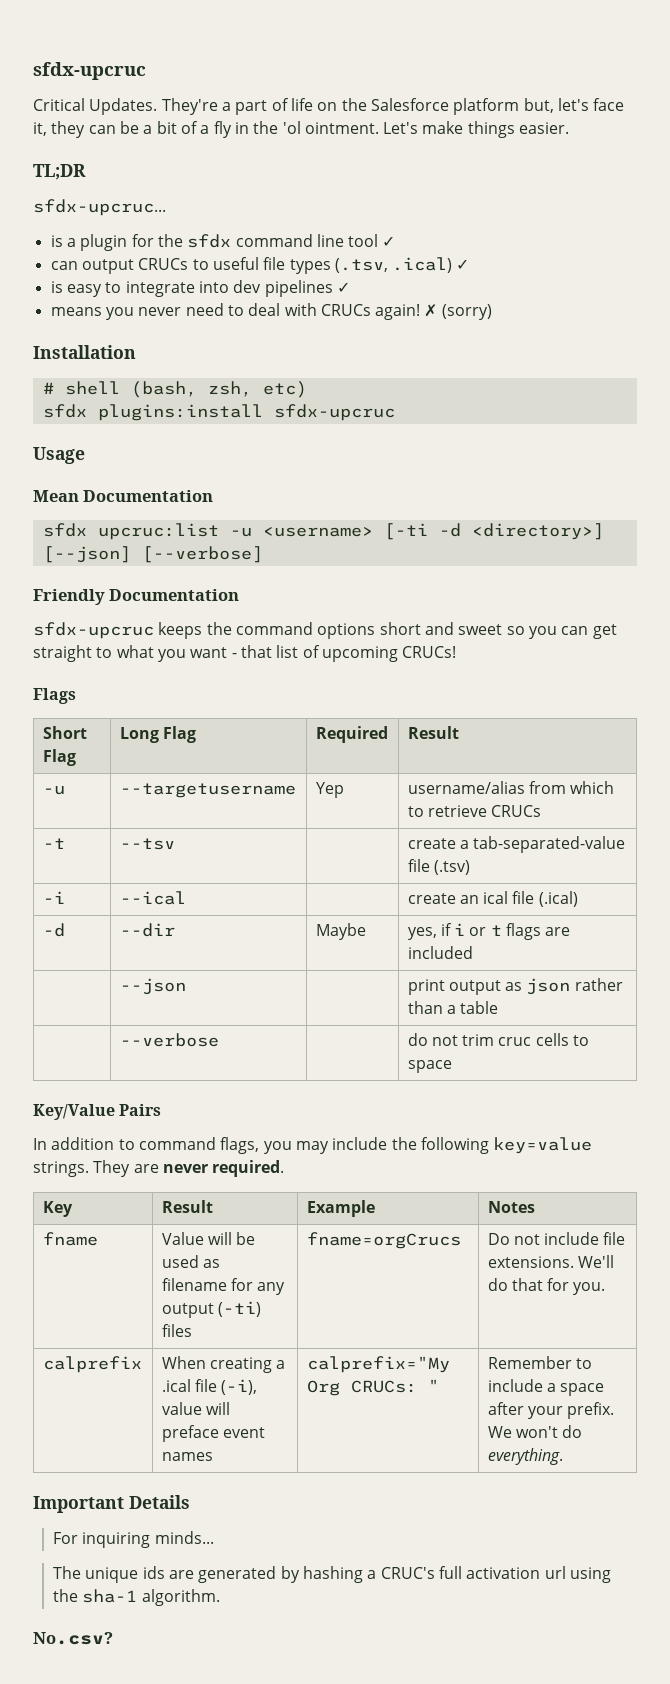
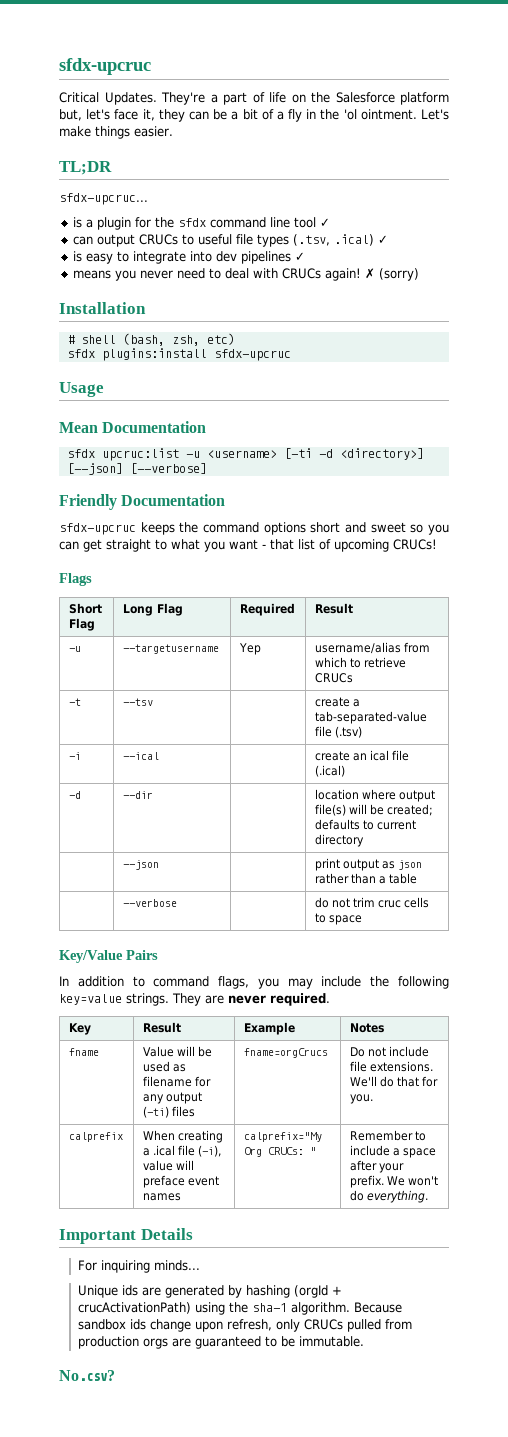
[315,923,366,940] [407,923,571,940] [407,946,473,959] Maybe | yes, if i or t flags are included -> [314,789,436,802] [314,804,434,816] [314,819,417,830] [314,834,364,847] | location where output file(s) will be created; defaults to current directory
[53,1566,139,1583] The unique -> [78,1285,119,1298] Unique
[367,1566,566,1579] a CRUC's full activation url -> [294,1285,343,1298] [78,1302,192,1314] (orgId + crucActivationPath)
(220, 1597) none -> [354,1302,403,1313] [78,1319,413,1332] [78,1336,365,1349] Because sandbox ids change upon refresh, only CRUCs pulled from production orgs are guaranteed to be immutable.

